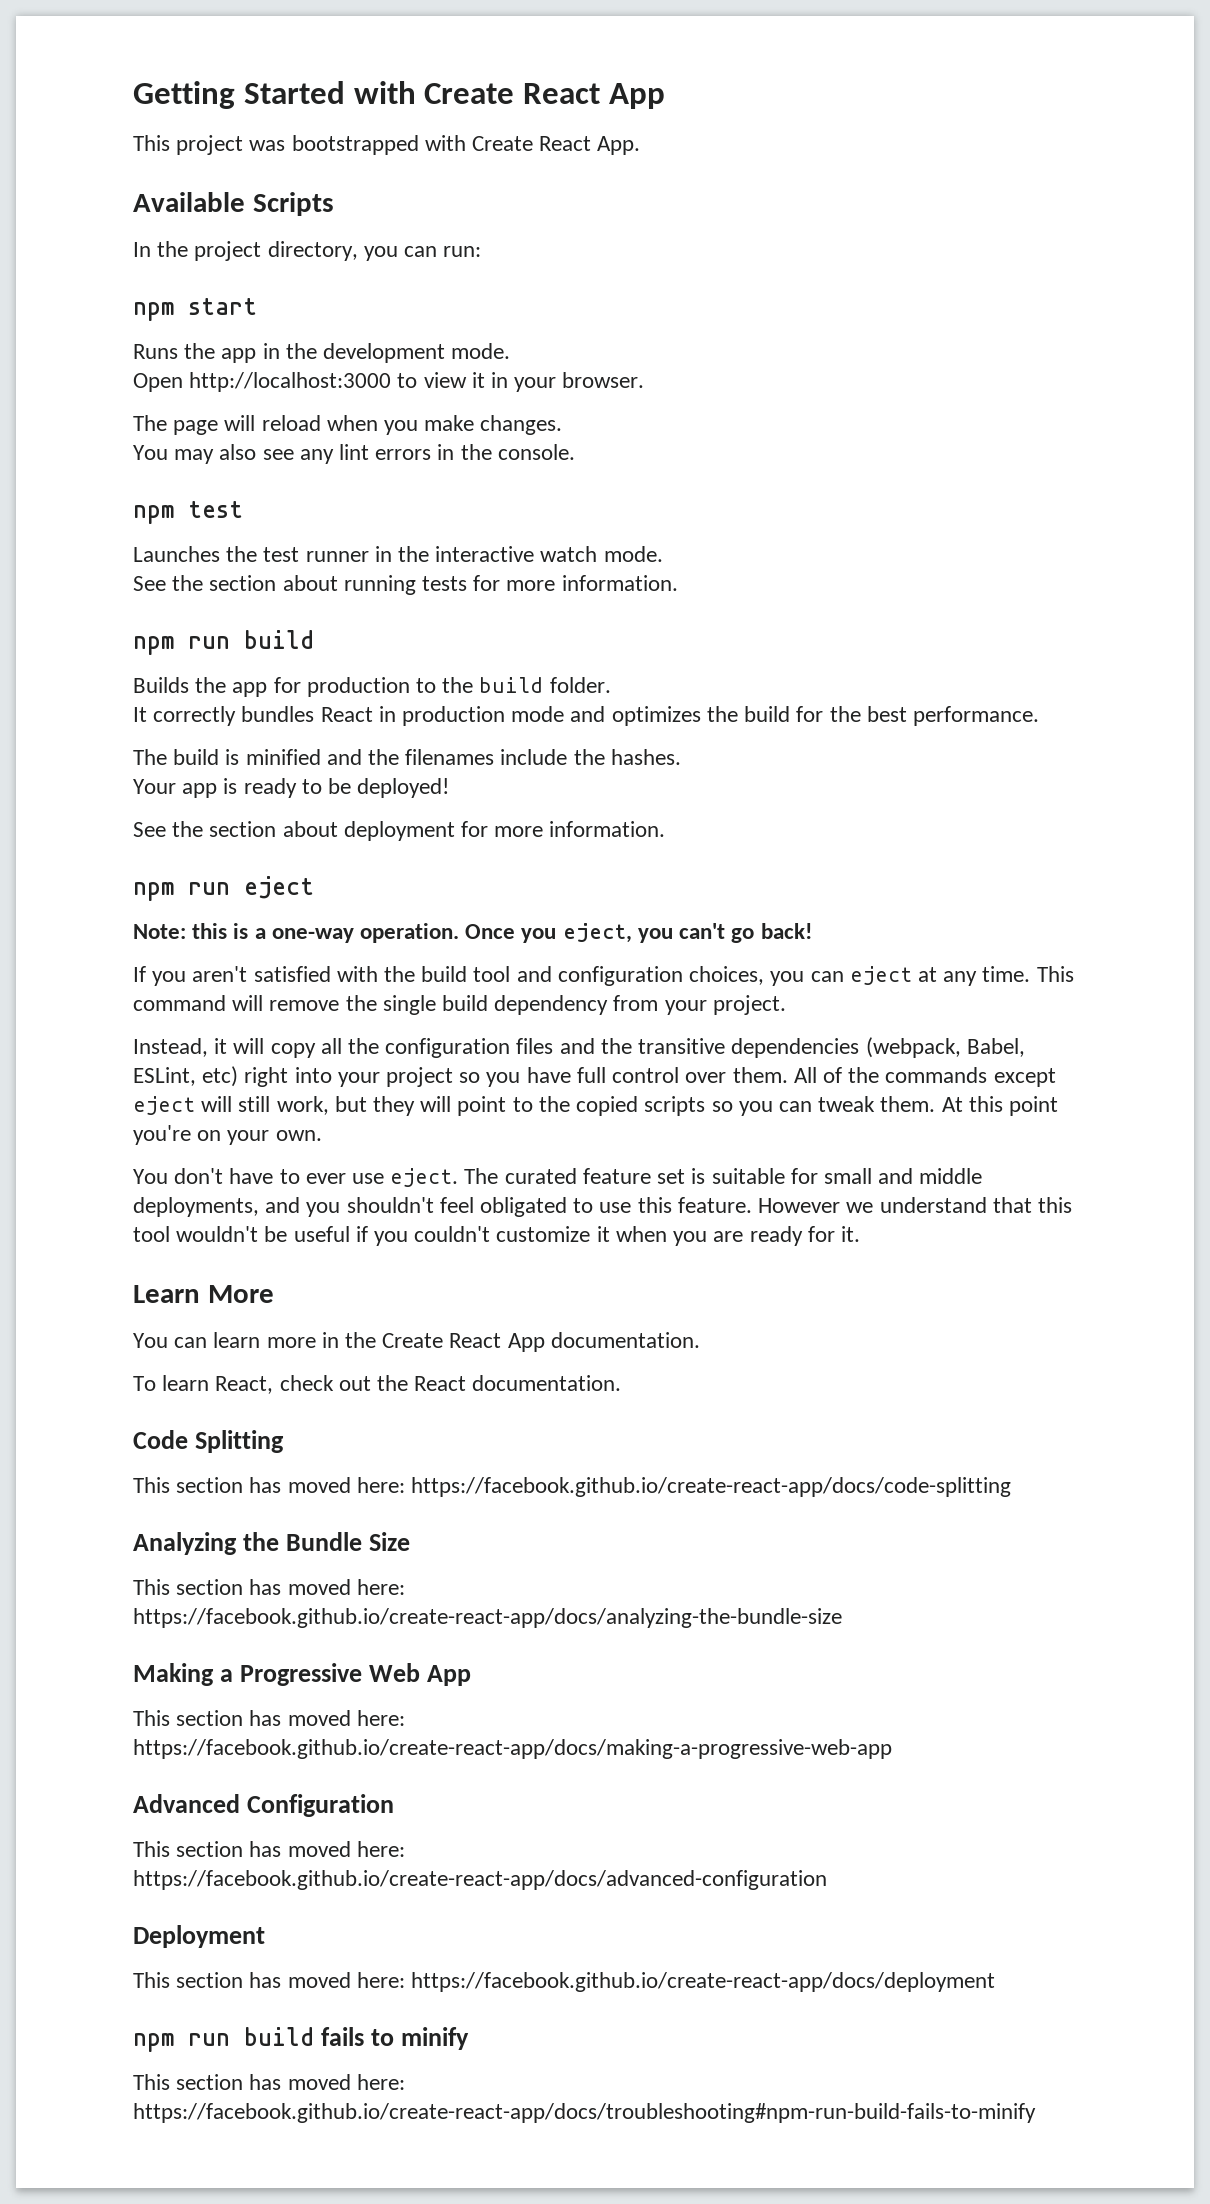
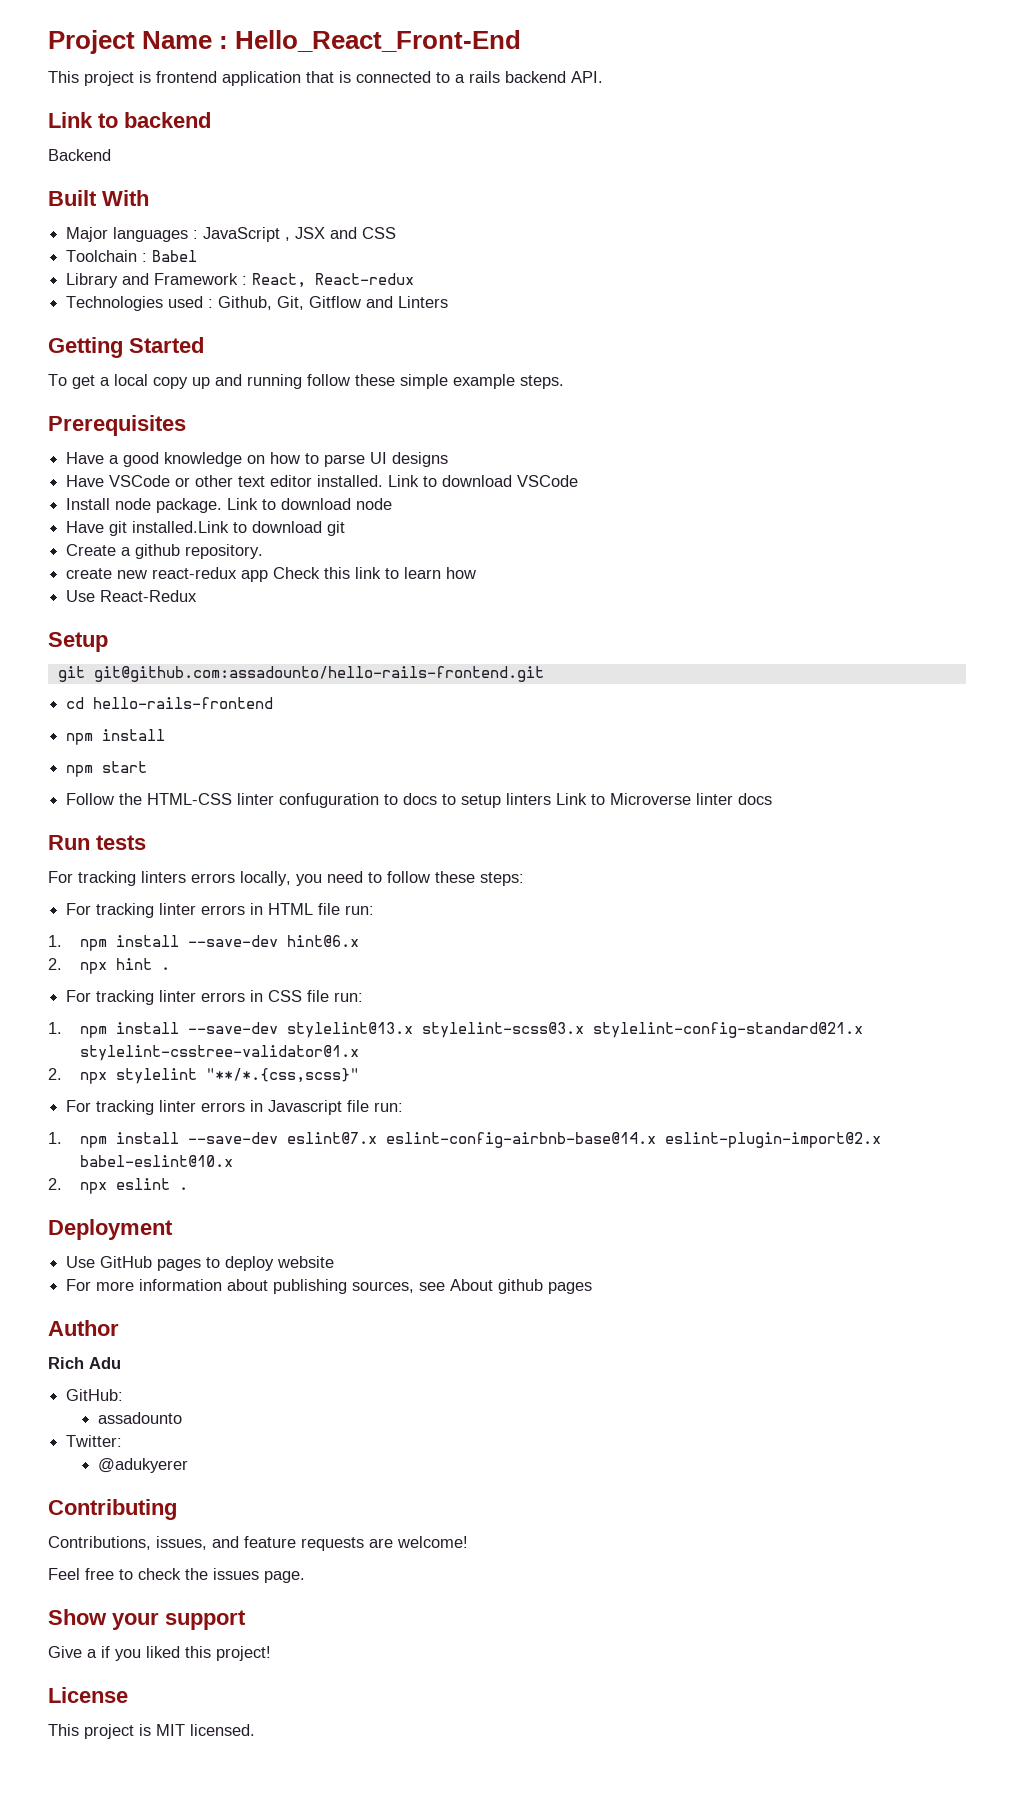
[133,81,665,109] [133,135,641,155] [133,192,334,216] [133,241,482,261] [133,298,257,321] [133,343,511,363] [133,372,645,392] [133,415,563,435] [133,444,575,464] [133,501,243,524] [133,546,663,562] [133,575,678,595] [133,630,314,655] [133,677,611,697] [133,706,1039,726] [133,749,681,765] [133,778,450,798] [133,821,666,841] [133,876,314,901] [133,923,812,943] [133,966,1074,986] [133,995,786,1015] [133,1037,1025,1058] [133,1066,1056,1087] [133,1096,1058,1116] [133,1125,322,1145] [133,1168,983,1187] [133,1197,1072,1217] [133,1226,860,1246] [133,1285,274,1303] [133,1332,700,1352] [133,1375,622,1394] [133,1430,285,1453] [133,1477,1012,1497] [133,1532,411,1555] [133,1579,405,1595] [133,1608,842,1628] [133,1663,472,1686] [133,1710,405,1726] [133,1739,892,1759] [133,1794,395,1817] [133,1841,405,1857] [133,1870,827,1890] [133,1925,265,1948] [133,1972,996,1992] [133,2027,470,2052] [133,2074,405,2090] [133,2103,1036,2123] Getting Started with Create React App // This project was bootstrapped with Create React App. // Available Scripts // In the project directory, you can run: // npm start // Runs the app in the development mode. // Open http://localhost:3000 to view it in your browser. // The page will reload when you make changes. // You may also see any lint errors in the console. // npm test // Launches the test runner in the interactive watch mode. // See the section about running tests for more information. // npm run build // Builds the app for production to the build folder. // It correctly bundles React in production mode and optimizes the build for the best performance. // The build is minified and the filenames include the hashes. // Your app is ready to be deployed! // See the section about deployment for more information. // npm run eject // Note: this is a one-way operation. Once you eject, you can't go back! // If you aren't satisfied with the build tool and configuration choices, you can eject at any time. This command will remove the single build dependency from your project. // Instead, it will copy all the configuration files and the transitive dependencies (webpack, Babel, ESLint, etc) right into your project so you have full control over them. All of the commands except eject will still work, but they will point to the copied scripts so you can tweak them. At this point you're on your own. // You don't have to ever use eject. The curated feature set is suitable for small and middle deployments, and you shouldn't feel obligated to use this feature. However we understand that this tool wouldn't be useful if you couldn't customize it when you are ready for it. // Learn More // You can learn more in the Create React App documentation. // To learn React, check out the React documentation. // Code Splitting // This section has moved here: https://facebook.github.io/create-react-app/docs/code-splitting // Analyzing the Bundle Size // This section has moved here: https://facebook.github.io/create-react-app/docs/analyzing-the-bundle-size // Making a Progressive Web App // This section has moved here: https://facebook.github.io/create-react-app/docs/making-a-progressive-web-app // Advanced Configuration // This section has moved here: https://facebook.github.io/create-react-app/docs/advanced-configuration // Deployment // This section has moved here: https://facebook.github.io/create-react-app/docs/deployment // npm run build fails to minify // This section has moved here: https://facebook.github.io/create-react-app/docs/troubleshooting#npm-run-build-fails-to-minify -> [48,30,522,54] [48,71,603,86] [48,112,211,128] [48,149,111,161] [48,190,149,206] [66,227,397,242] [66,250,198,262] [66,273,415,288] [66,296,449,311] [48,337,204,358] [48,374,564,389] [48,415,186,436] [66,452,449,467] [66,475,579,487] [66,498,393,513] [66,521,346,536] [66,544,264,559] [66,567,477,582] [66,590,198,602] [48,632,108,652] [57,666,544,682] [66,697,274,709] [66,729,166,745] [66,761,148,777] [66,793,773,808] [48,835,146,850] [48,871,524,886] [66,903,375,918] [48,935,359,951] [48,958,170,974] [66,990,364,1005] [48,1022,863,1038] [79,1045,359,1061] [48,1068,359,1084] [66,1100,404,1115] [48,1132,881,1148] [79,1155,233,1167] [48,1178,188,1194] [48,1219,173,1240] [66,1256,335,1271] [66,1279,593,1294] [48,1320,119,1336] [48,1357,121,1369] [66,1389,124,1401] [98,1412,183,1424] [66,1435,123,1447] [98,1458,189,1473] [48,1499,177,1520] [48,1536,468,1551] [48,1568,305,1583] [48,1609,246,1630] [48,1646,271,1661] [48,1687,128,1703] [48,1724,255,1739] Project Name : Hello_React_Front-End // This project is frontend application that is connected to a rails backend API. // Link to backend // Backend // Built With // Major languages : JavaScript , JSX and CSS // Toolchain : Babel // Library and Framework : React, React-redux // Technologies used : Github, Git, Gitflow and Linters // Getting Started // To get a local copy up and running follow these simple example steps. // Prerequisites // Have a good knowledge on how to parse UI designs // Have VSCode or other text editor installed. Link to download VSCode // Install node package. Link to download node // Have git installed.Link to download git // Create a github repository. // create new react-redux app Check this link to learn how // Use React-Redux // Setup // git git@github.com:assadounto/hello-rails-frontend.git // cd hello-rails-frontend // npm install // npm start // Follow the HTML-CSS linter confuguration to docs to setup linters Link to Microverse linter docs // Run tests // For tracking linters errors locally, you need to follow these steps: // For tracking linter errors in HTML file run: // 1. npm install --save-dev hint@6.x // 2. npx hint . // For tracking linter errors in CSS file run: // 1. npm install --save-dev stylelint@13.x stylelint-scss@3.x stylelint-config-standard@21.x stylelint-csstree-validator@1.x // 2. npx stylelint "**/*.{css,scss}" // For tracking linter errors in Javascript file run: // 1. npm install --save-dev eslint@7.x eslint-config-airbnb-base@14.x eslint-plugin-import@2.x babel-eslint@10.x // 2. npx eslint . // Deployment // Use GitHub pages to deploy website // For more information about publishing sources, see About github pages // Author // Rich Adu // GitHub: // assadounto // Twitter: // @adukyerer // Contributing // Contributions, issues, and feature requests are welcome! // Feel free to check the issues page. // Show your support // Give a if you liked this project! // License // This project is MIT licensed.

